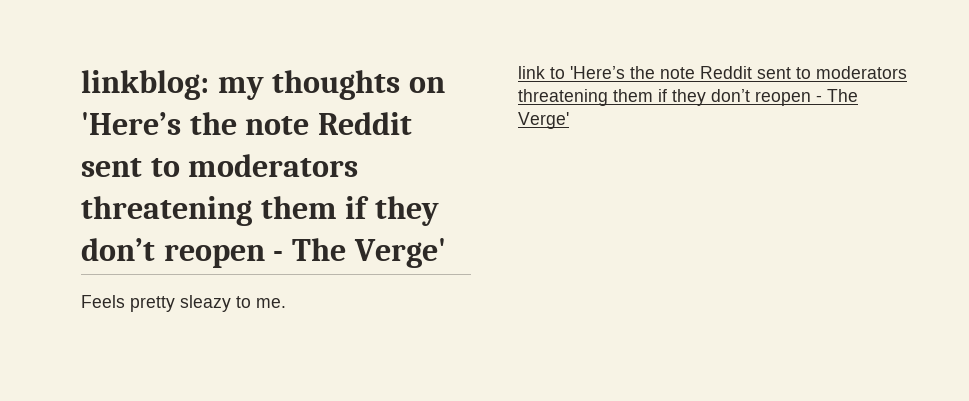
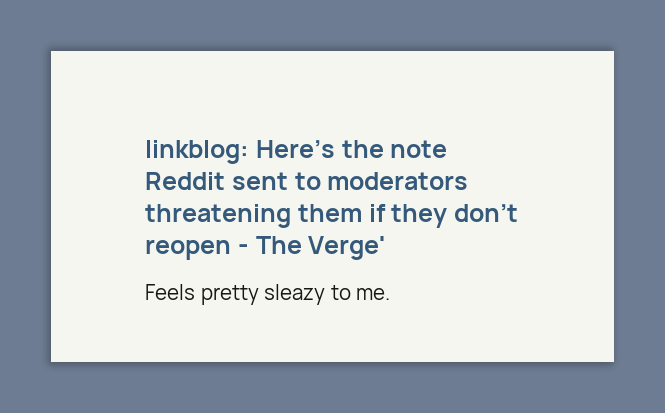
[217,70,445,100] [81,112,181,135] my thoughts on 'Here’s -> [255,140,335,158] Here’s
[518,66,907,79] [518,89,858,106] [518,112,569,129] // link to 'Here’s the note Reddit sent to moderators threatening them if they don’t reopen - The Verge' -> (391, 294) none

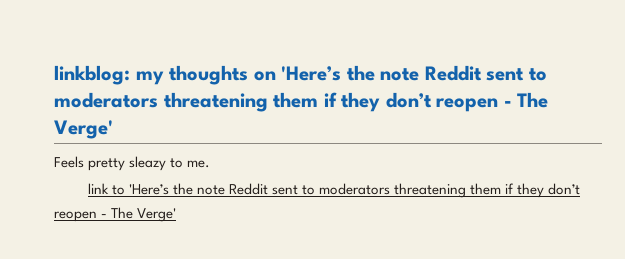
[255,140,335,158] Here’s -> [135,65,342,85] my thoughts on 'Here’s
(391, 294) none -> [87,183,581,198] [54,207,177,222] // link to 'Here’s the note Reddit sent to moderators threatening them if they don’t reopen - The Verge'

